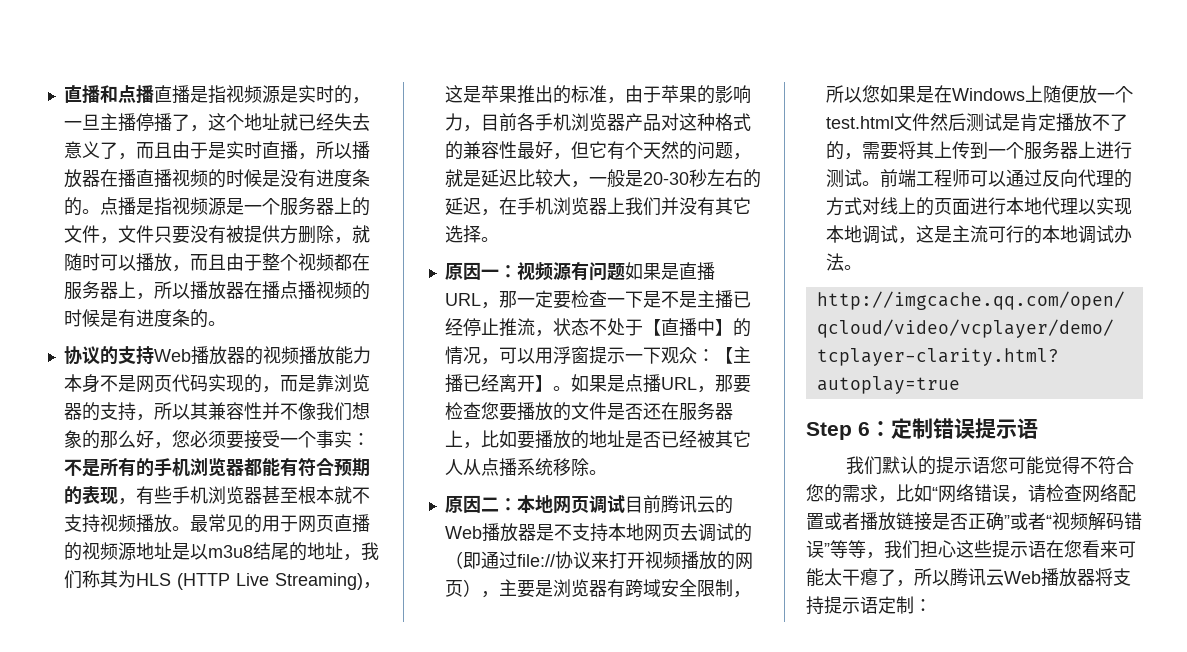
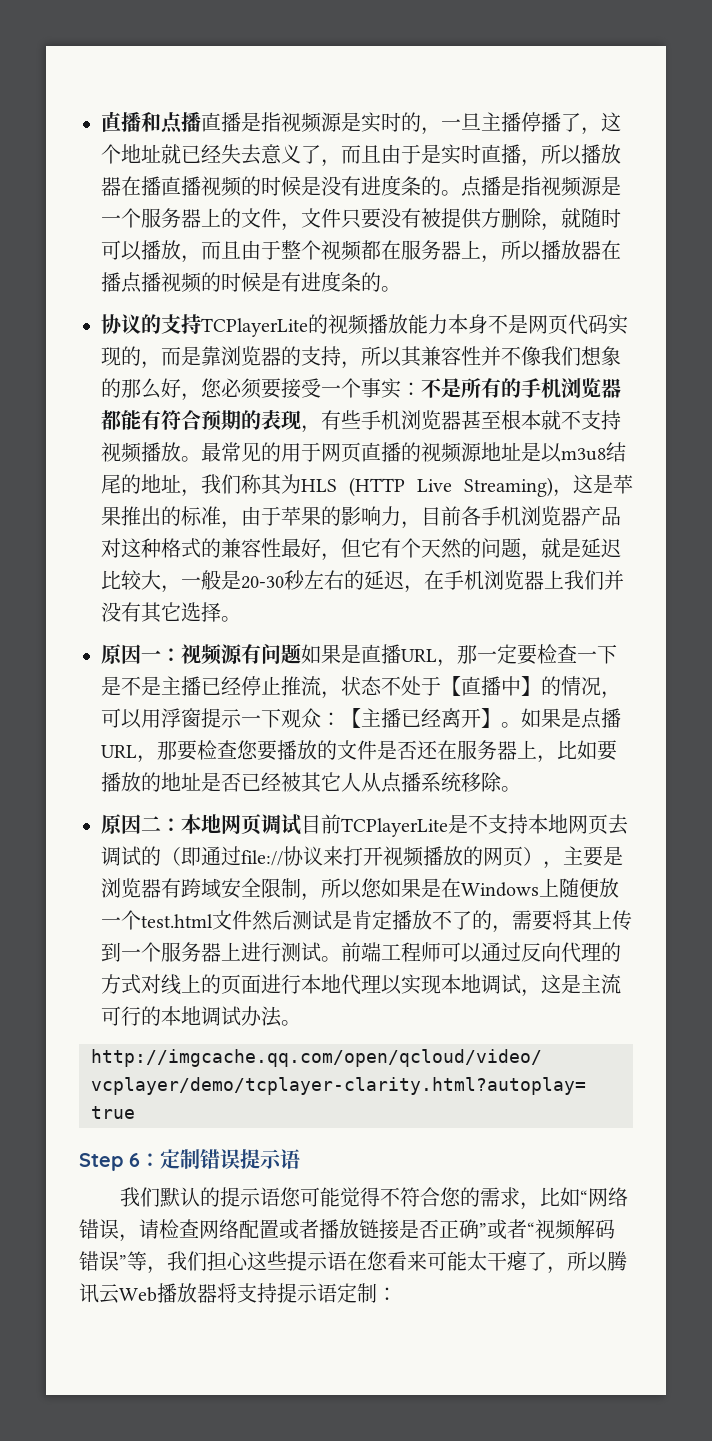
[153,346,245,365] Web播放器 -> [201,318,308,337] TCPlayerLite
[660,495,733,514] [444,523,536,542] 腾讯云的Web播放器 -> [341,818,448,837] TCPlayerLite
[848,540,866,558] 等 -> (147, 1261) none

